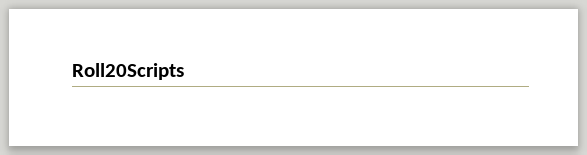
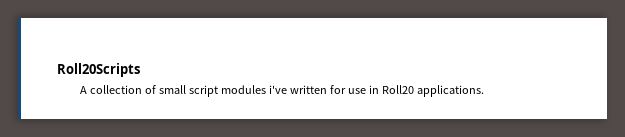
(184, 71) none -> [80,85,484,97] // A collection of small script modules i've written for use in Roll20 applications.

